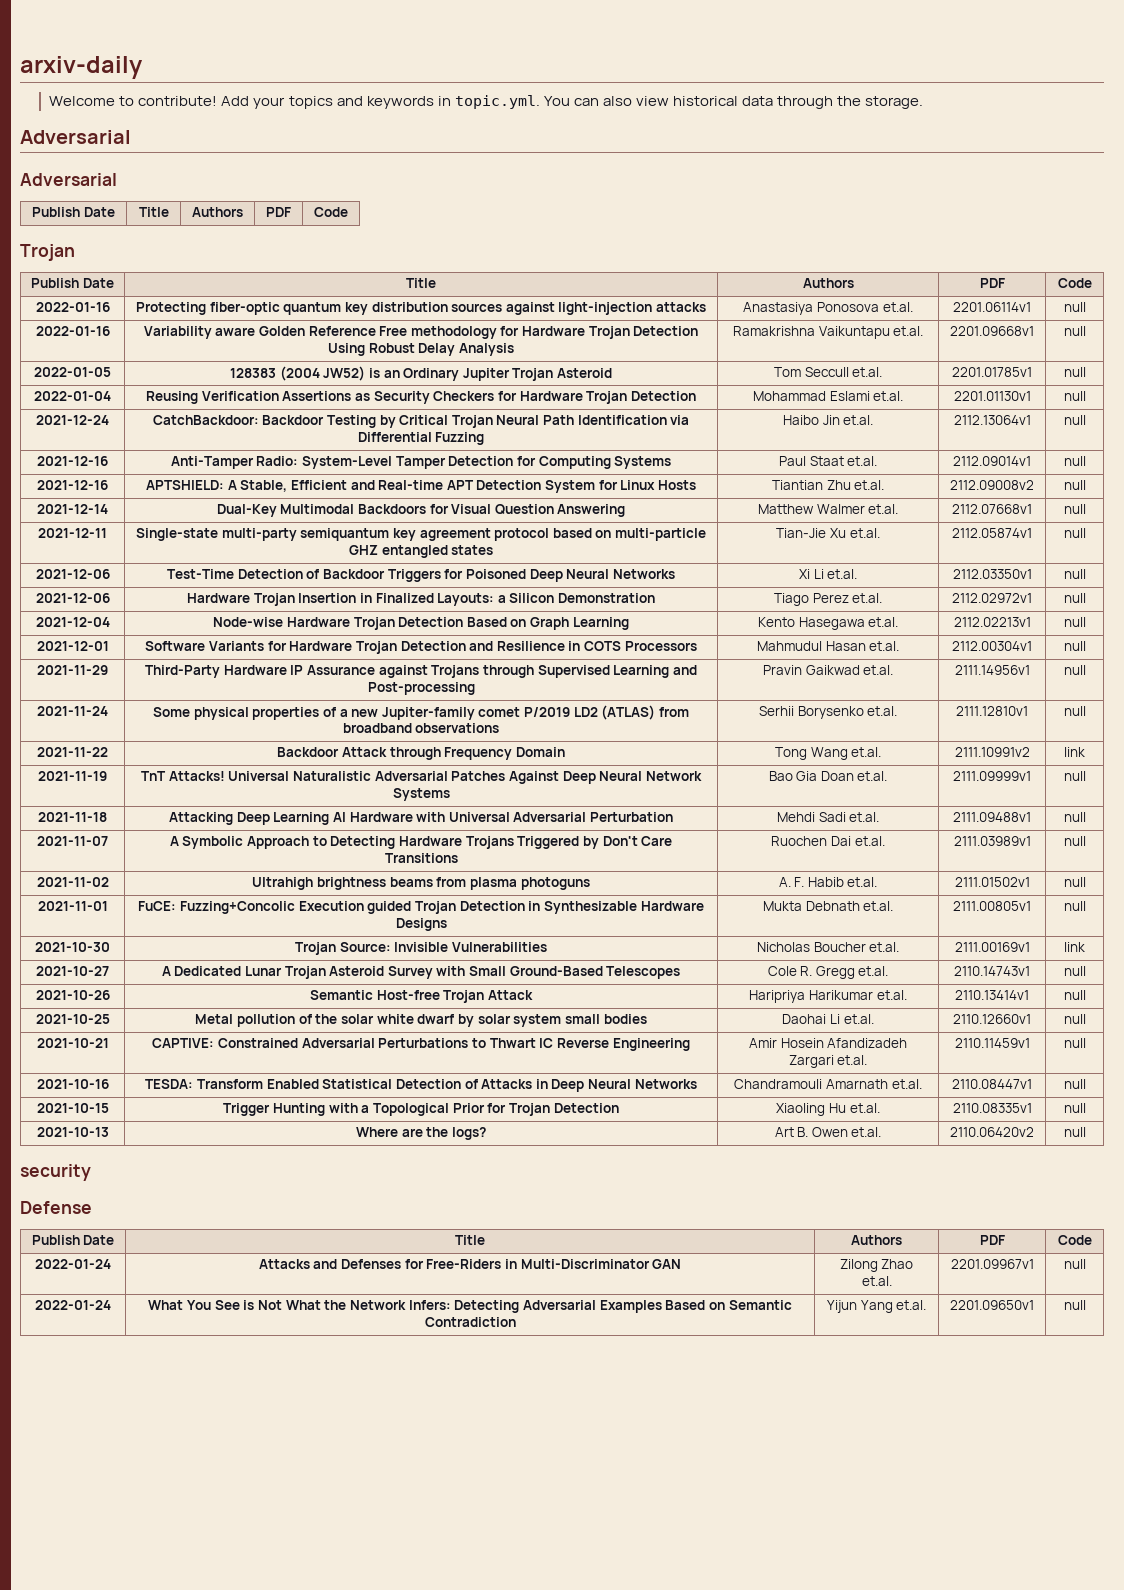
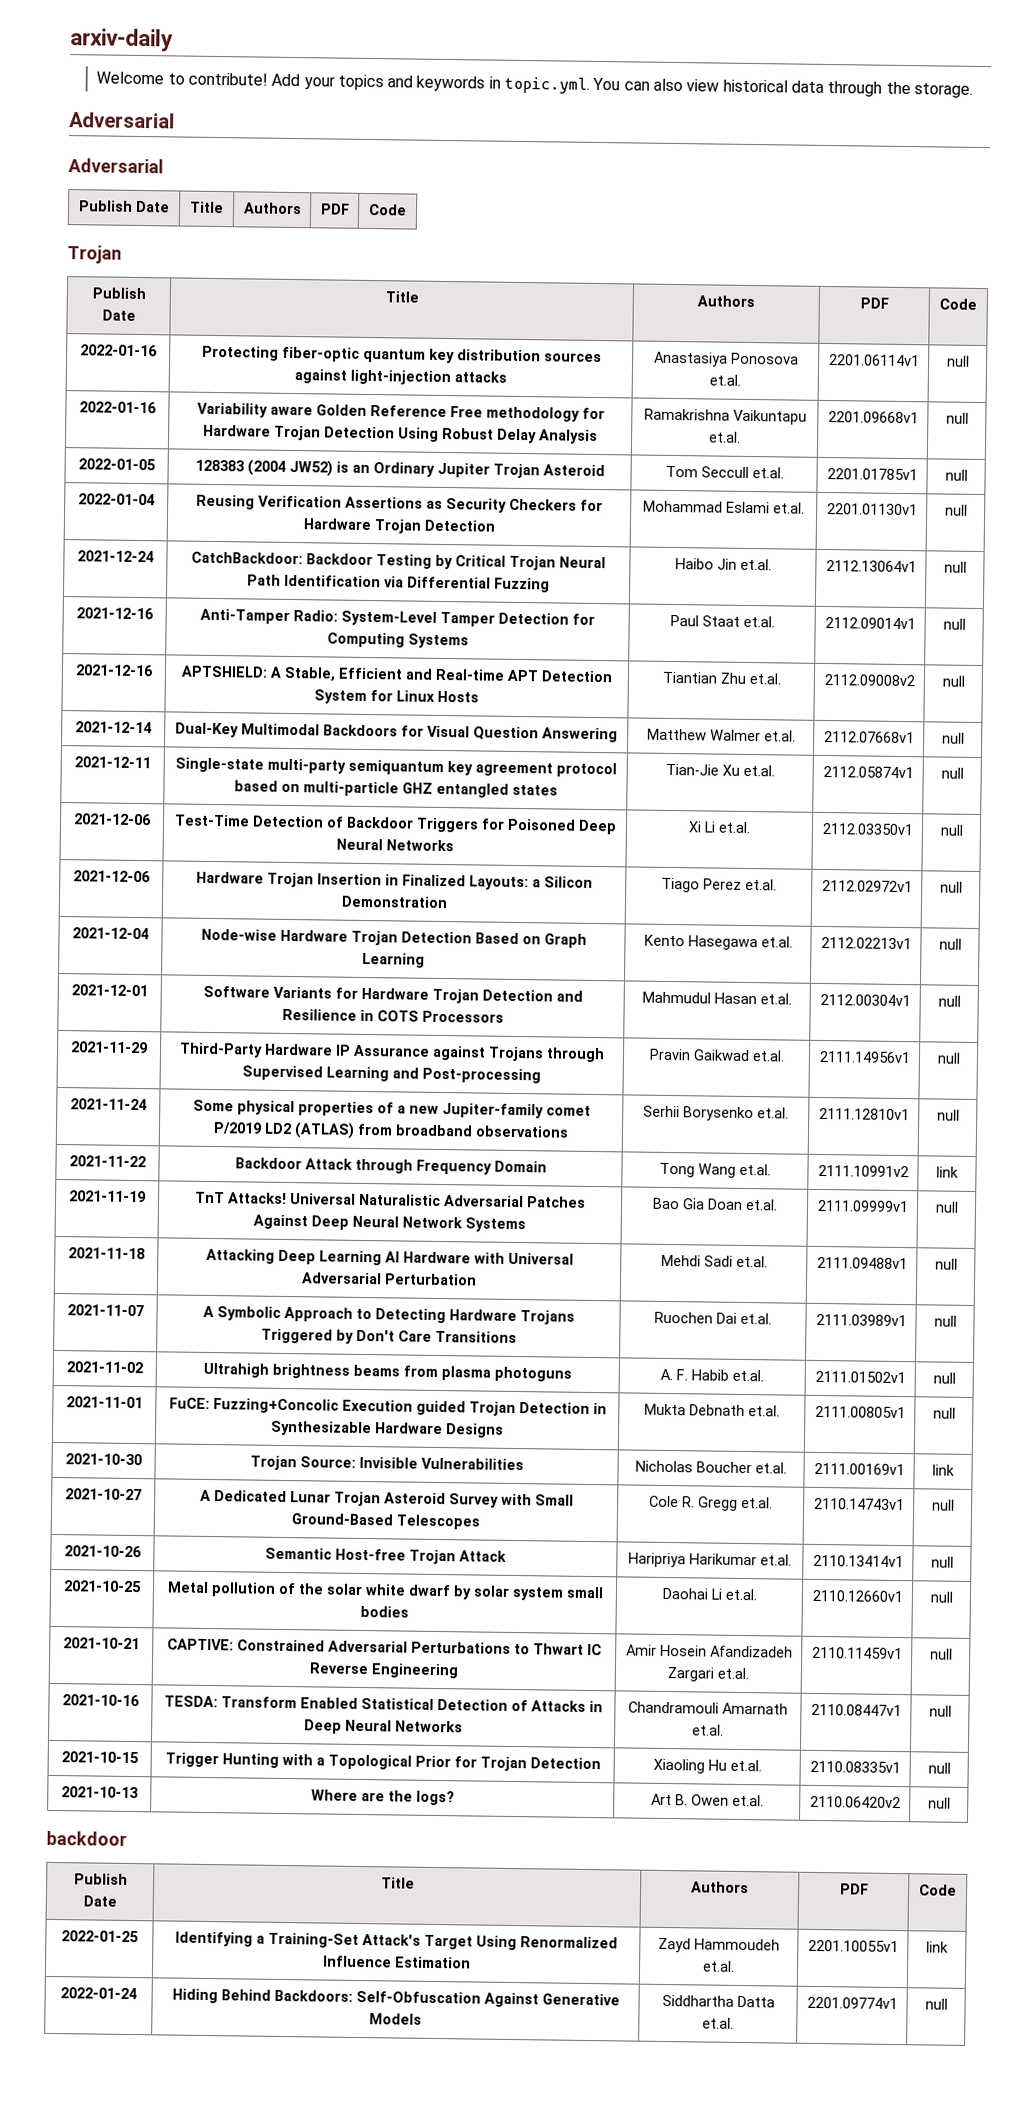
[20,1164,91,1181] [20,1201,92,1214] [31,1235,115,1245] [455,1235,485,1245] [851,1235,902,1245] [979,1235,1005,1245] [1057,1235,1092,1245] [35,1259,111,1269] [258,1259,682,1269] [839,1259,914,1272] [861,1276,892,1286] [950,1259,1034,1269] [1063,1259,1086,1269] [35,1300,111,1310] [148,1300,792,1313] [424,1317,516,1327] [826,1300,927,1313] [950,1300,1034,1310] security // Defense // Publish Date | Title | Authors | PDF | Code // 2022-01-24 | Attacks and Defenses for Free-Riders in Multi-Discriminator GAN | Zilong Zhao et.al. | 2201.09967v1 | null // 2022-01-24 | What You See is Not What the Network Infers: Detecting Adversarial Examples Based on Semantic Contradiction | Yijun Yang et.al. | 2201.09650v1 -> [46,1830,127,1846] [73,1873,128,1885] [82,1895,117,1907] [380,1877,415,1889] [691,1881,749,1894] [839,1883,869,1895] [919,1884,957,1896] [61,1930,139,1943] [175,1931,618,1951] [322,1955,471,1969] [658,1937,780,1953] [702,1960,735,1972] [807,1939,899,1953] [926,1941,949,1953] [60,1987,137,2000] [171,1988,620,2008] [369,2013,422,2025] [661,1994,775,2008] [702,2017,734,2029] [806,1996,898,2010] backdoor // Publish Date | Title | Authors | PDF | Code // 2022-01-25 | Identifying a Training-Set Attack's Target Using Renormalized Influence Estimation | Zayd Hammoudeh et.al. | 2201.10055v1 | link // 2022-01-24 | Hiding Behind Backdoors: Self-Obfuscation Against Generative Models | Siddhartha Datta et.al. | 2201.09774v1

